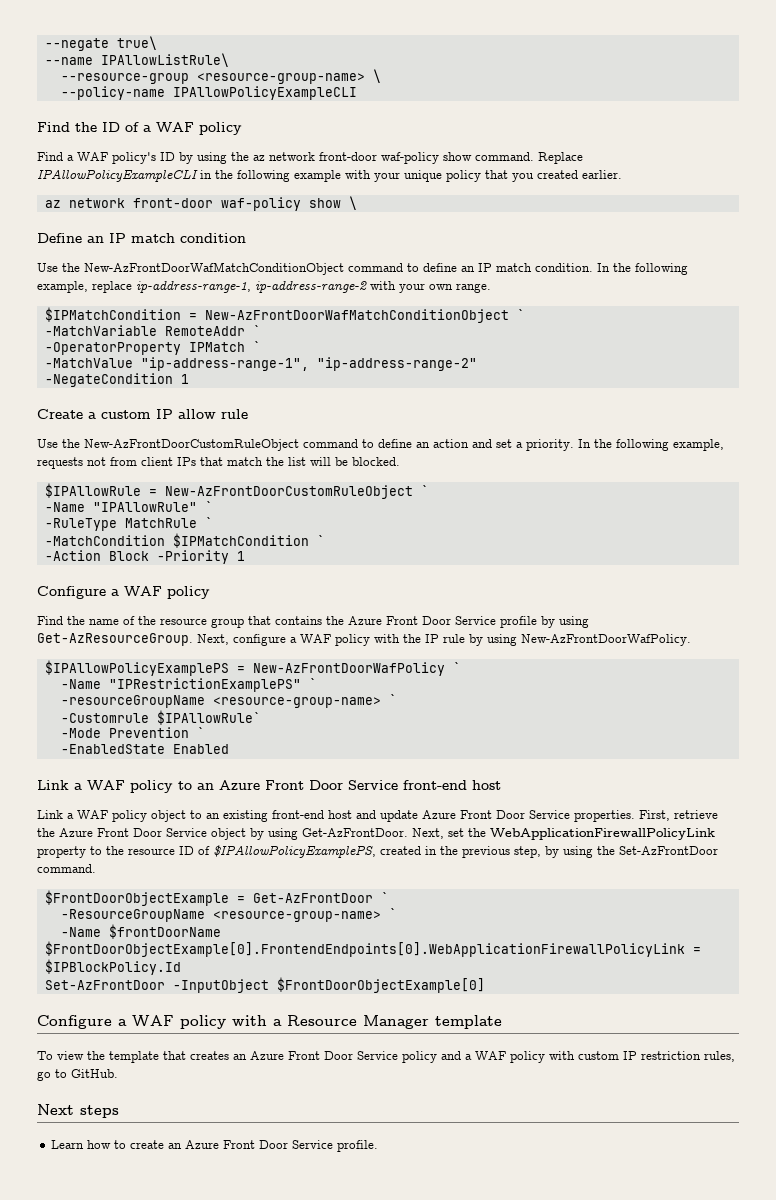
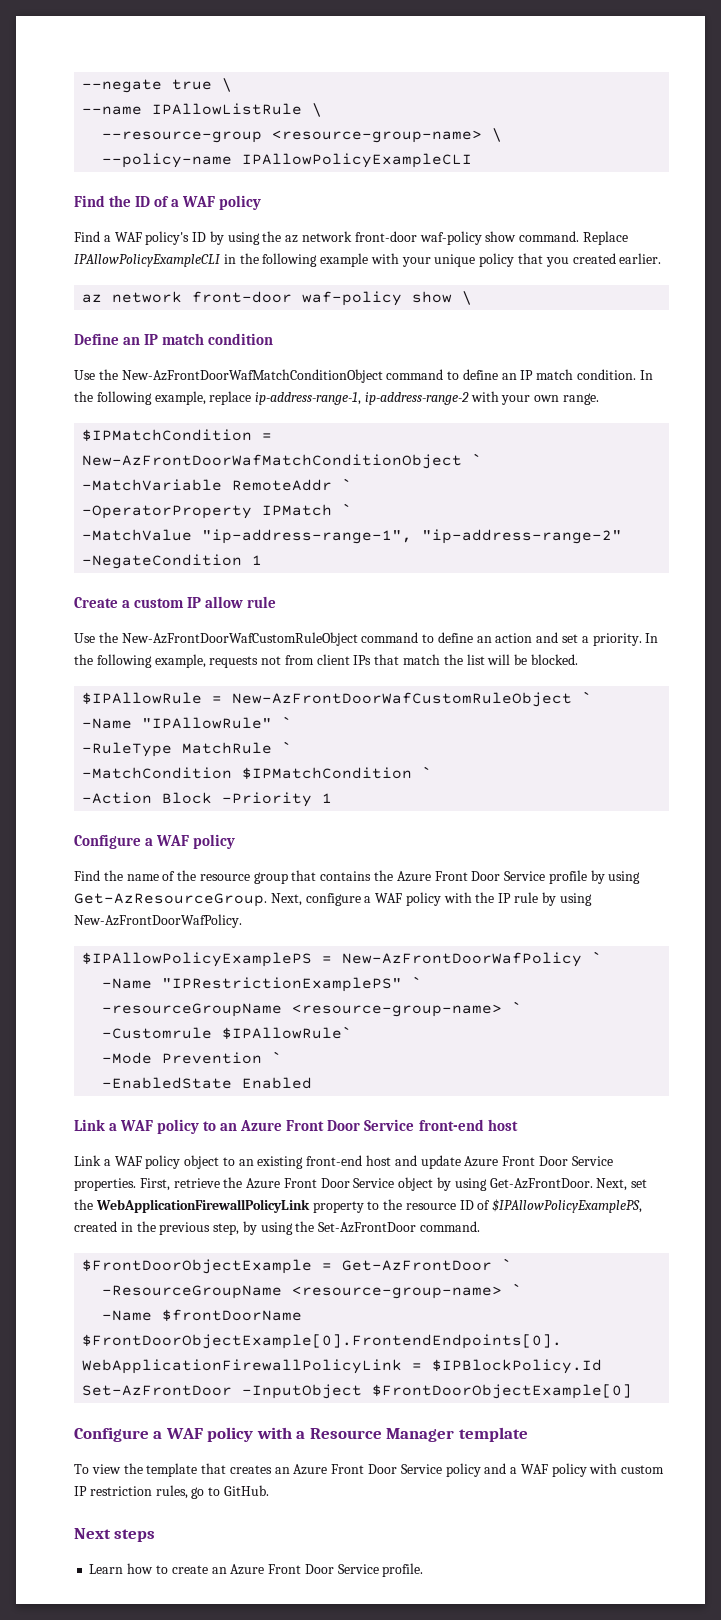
[116,36,157,50] true\ -> [172,78,233,92] true \
[100,53,229,67] IPAllowListRule\ -> [152,103,323,117] IPAllowListRule \
[84,439,299,451] New-AzFrontDoorCustomRuleObject -> [121,632,358,646] New-AzFrontDoorWafCustomRuleObject
[164,485,413,499] New-AzFrontDoorCustomRuleObject -> [232,692,573,707] New-AzFrontDoorWafCustomRuleObject

